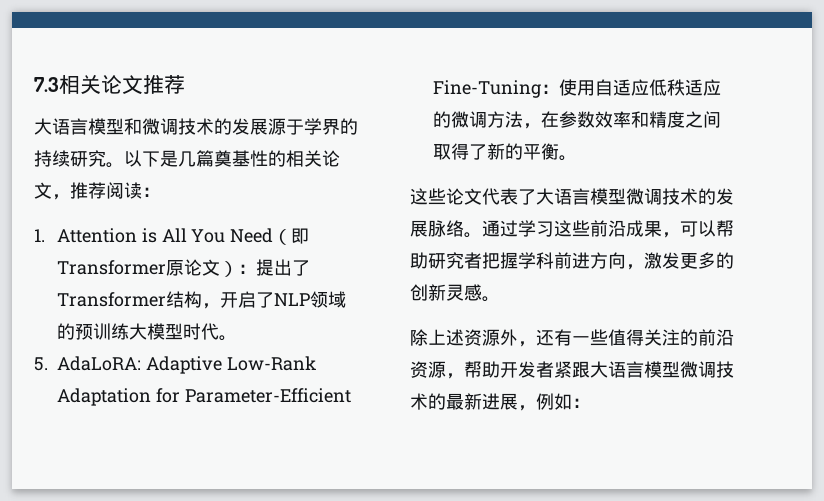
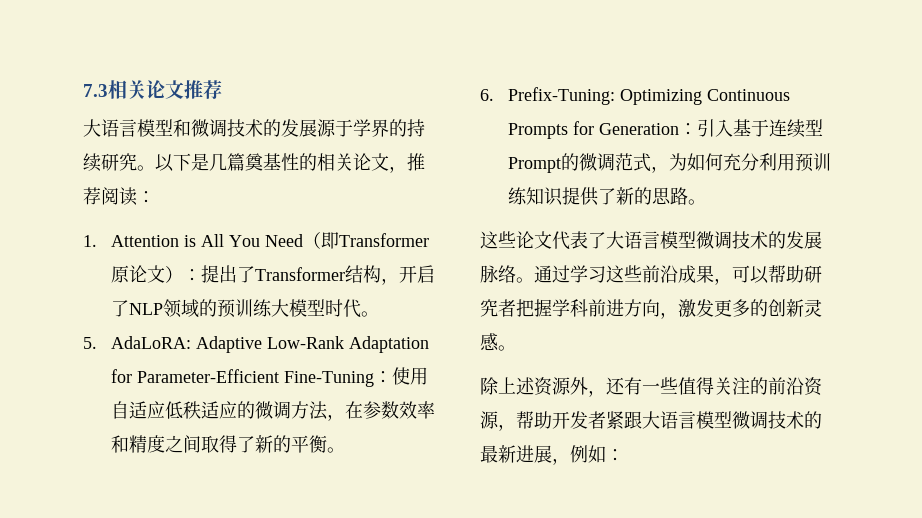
(577, 158) none -> [480,87,790,105] [507,119,823,139] [507,153,831,173] [507,187,706,206] // 6. Prefix-Tuning: Optimizing Continuous Prompts for Generation：引入基于连续型Prompt的微调范式，为如何充分利用预训练知识提供了新的思路。

